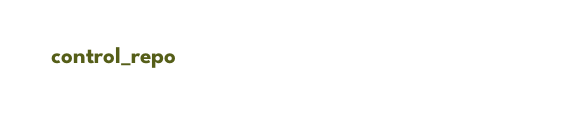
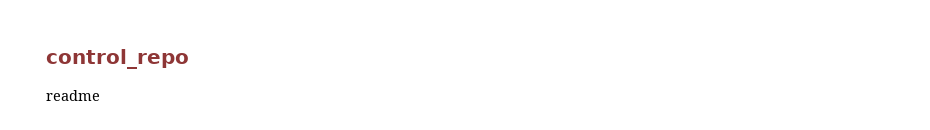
(176, 57) none -> [46,90,100,101] // readme

